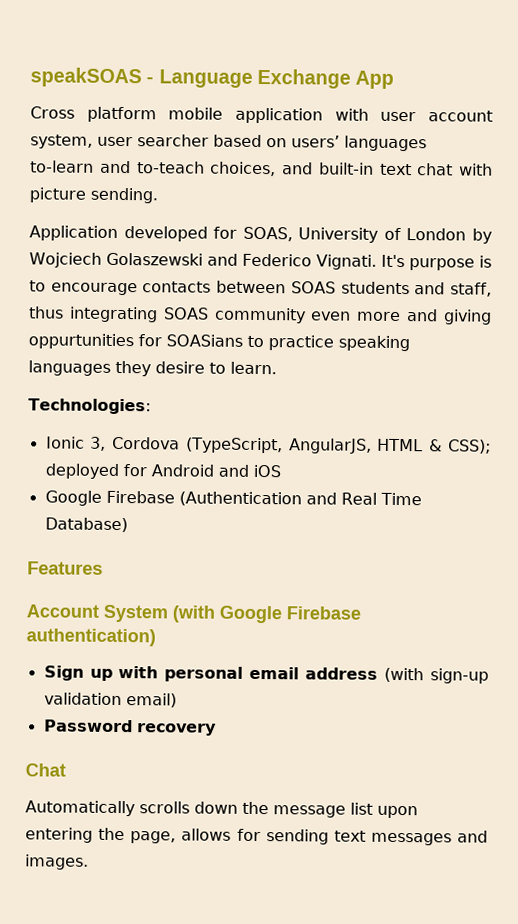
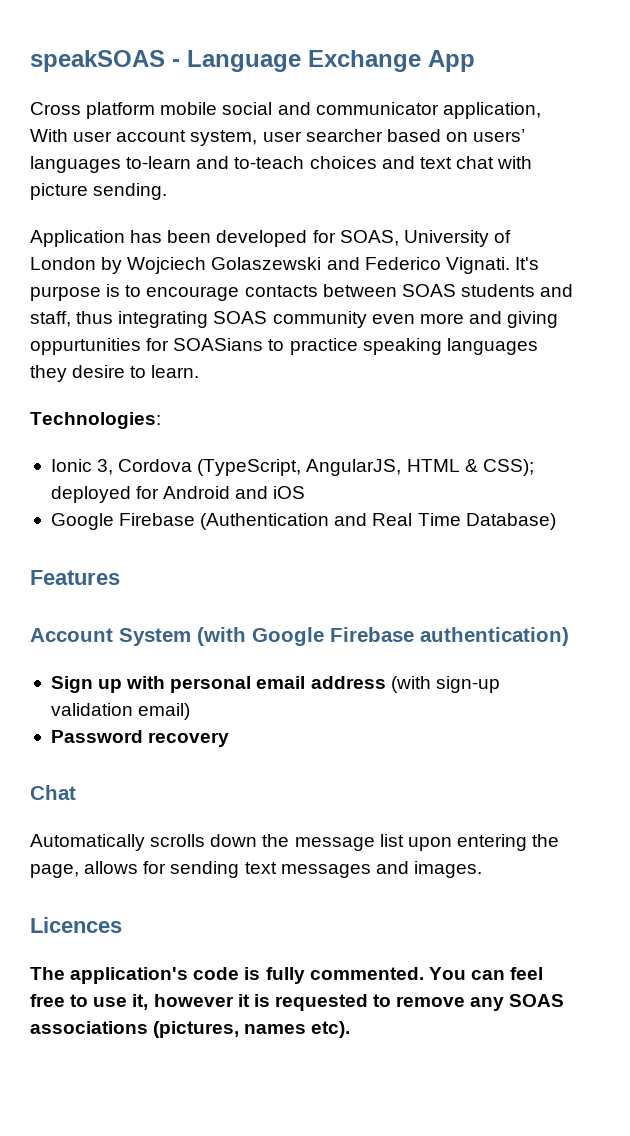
[235,107,369,124] application with -> [222,102,541,119] [30,129,68,142] social and communicator application, With
[210,161,374,177] choices, and built-in -> [309,156,415,169] choices and
(118, 233) none -> [130,230,212,243] has been
(89, 862) none -> [30,917,122,933] [30,967,544,984] [30,994,565,1011] [30,1021,351,1038] // Licences // The application's code is fully commented. You can feel free to use it, however it is requested to remove any SOAS associations (pictures, names etc).

